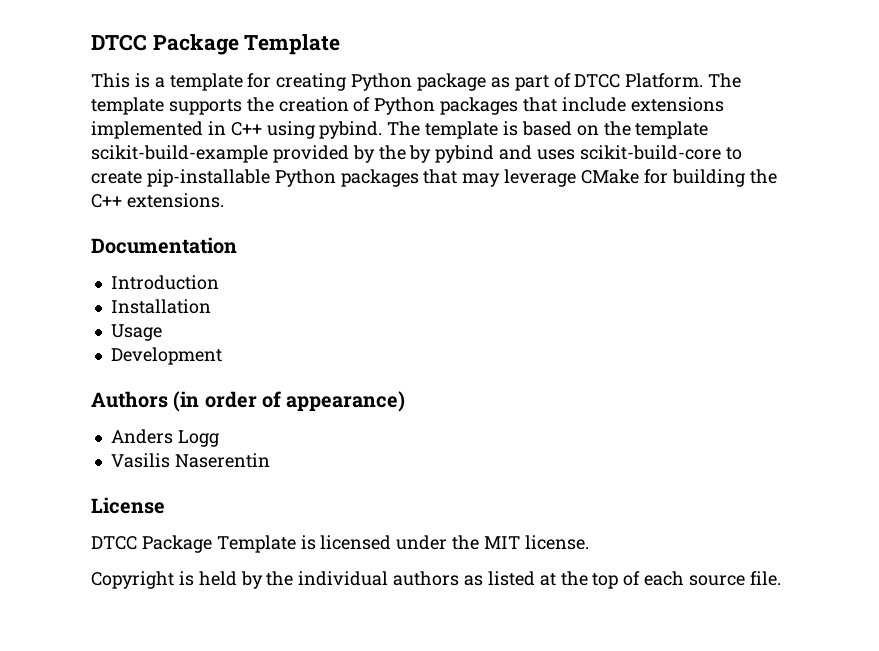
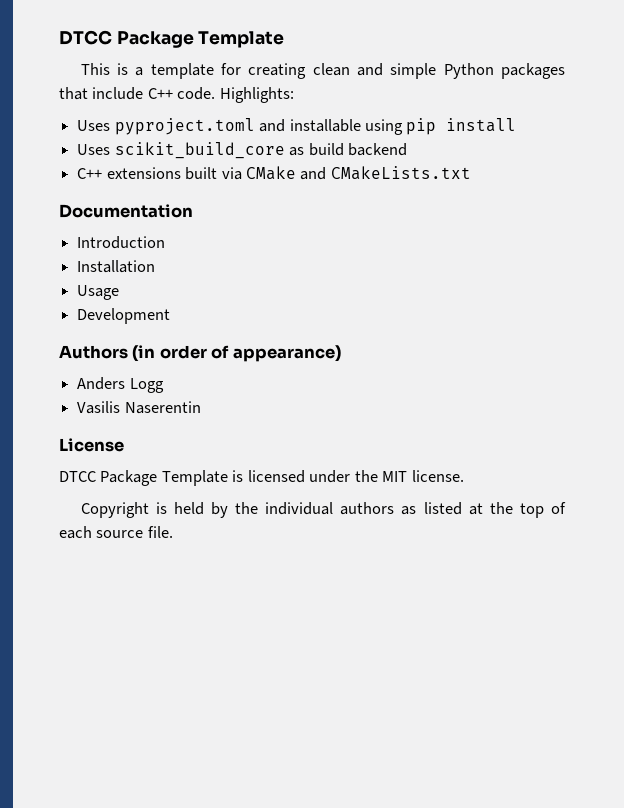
[351,73,742,91] [91,97,724,115] [91,121,709,139] [91,145,742,163] [91,169,777,187] [91,193,224,208] Python package as part of DTCC Platform. The template supports the creation of Python packages that include extensions implemented in C++ using pybind. The template is based on the template scikit-build-example provided by the by pybind and uses scikit-build-core to create pip-installable Python packages that may leverage CMake for building the C++ extensions. -> [312,63,565,79] [59,87,294,103] [77,118,517,135] [77,142,407,159] [77,166,471,180] clean and simple Python packages that include C++ code. Highlights: // Uses pyproject.toml and installable using pip install // Uses scikit_build_core as build backend // C++ extensions built via CMake and CMakeLists.txt

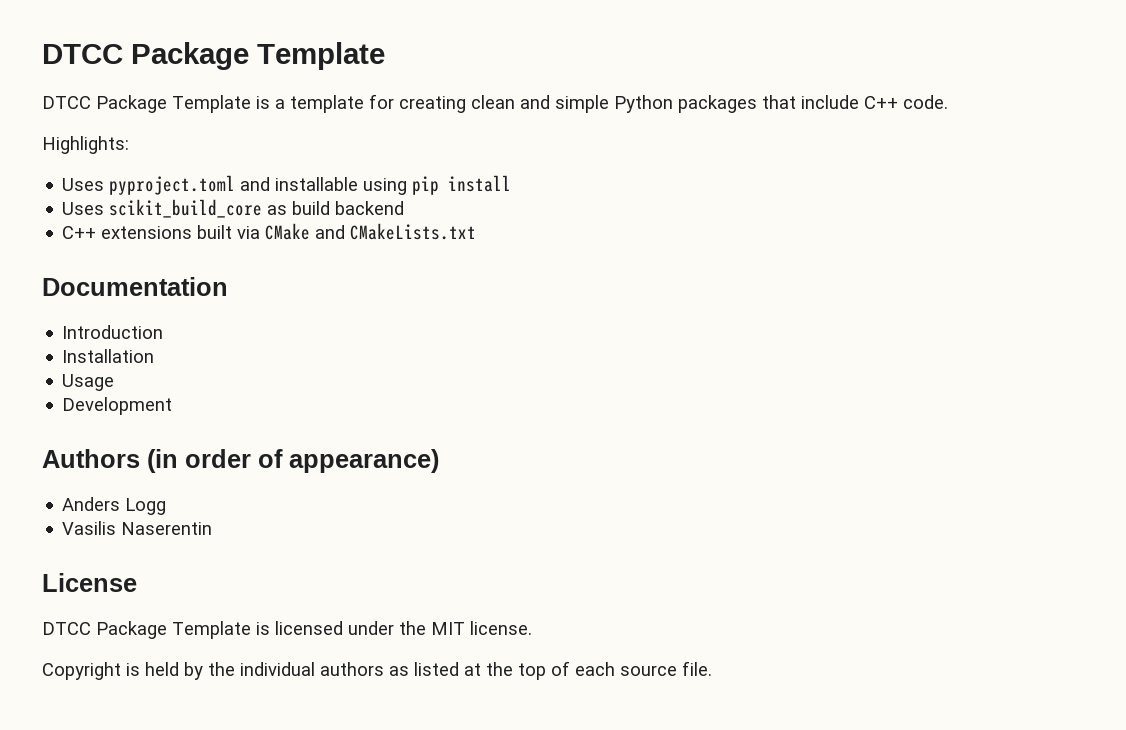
[80,63,110,75] This -> [42,95,251,113] DTCC Package Template
(216, 93) none -> (948, 102) //

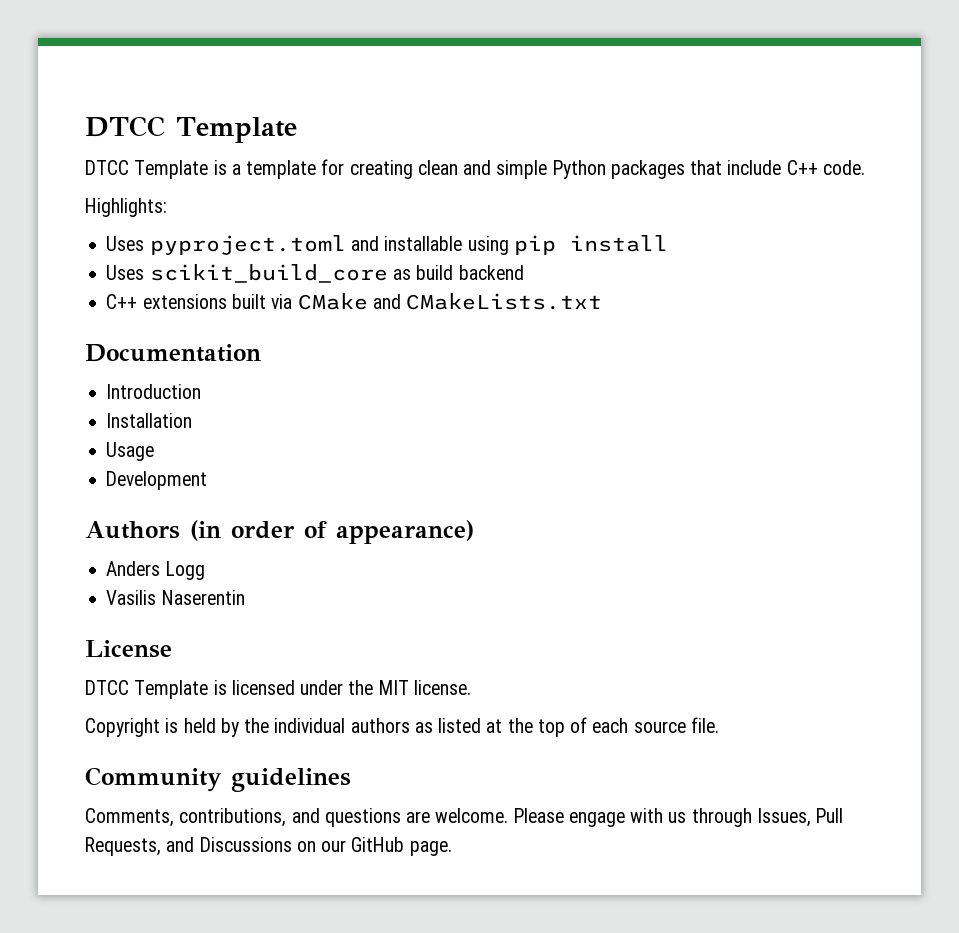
[42,42,249,70] DTCC Package -> [85,116,165,137] DTCC
[96,95,167,113] Package -> (129, 167) none
[96,621,167,639] Package -> (129, 687) none
(712, 668) none -> [85,767,351,792] [85,808,844,827] [85,837,452,856] // Community guidelines // Comments, contributions, and questions are welcome. Please engage with us through Issues, Pull Requests, and Discussions on our GitHub page.

